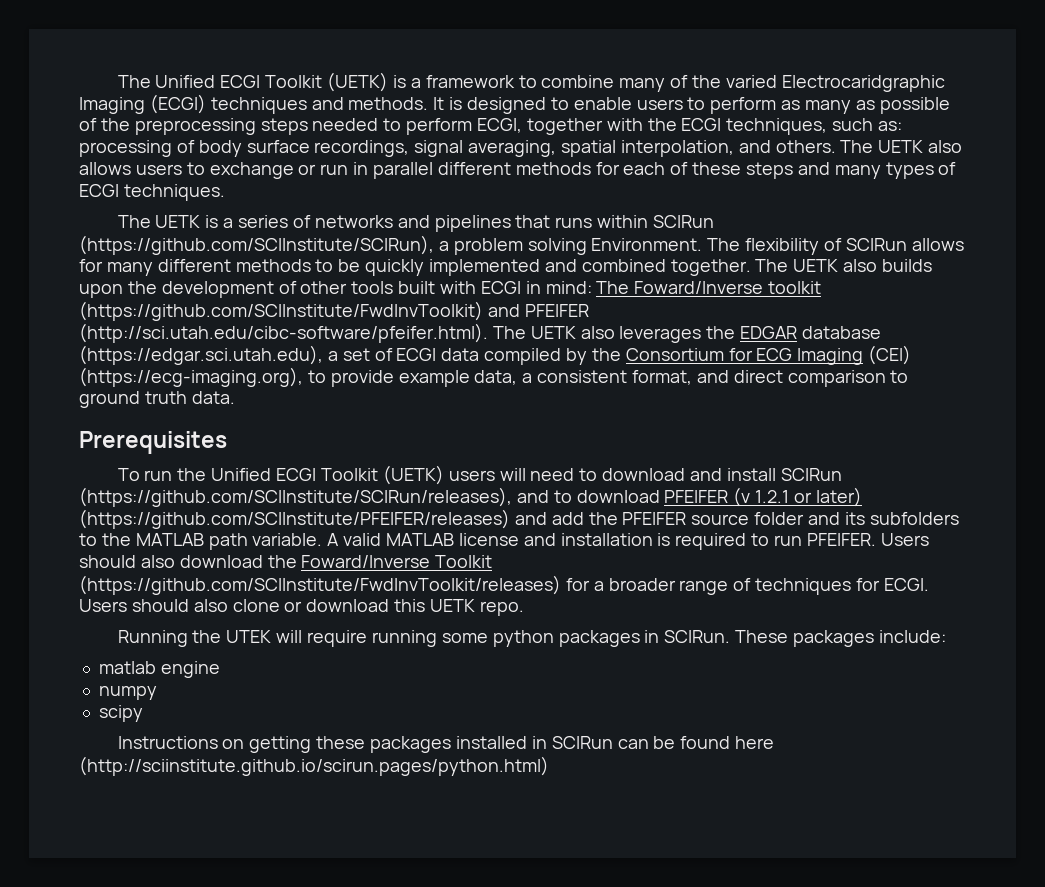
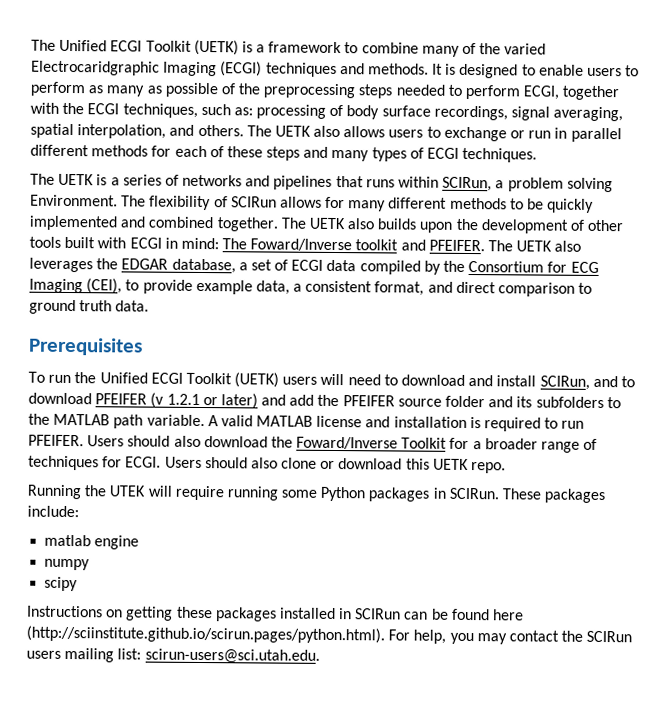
[652,215,714,228] [79,235,434,255] SCIRun (https://github.com/SCIInstitute/SCIRun), -> [442,176,493,192] SCIRun,
[79,301,589,321] [79,323,488,343] (https://github.com/SCIInstitute/FwdInvToolkit) and PFEIFER (http://sci.utah.edu/cibc-software/pfeifer.html). -> [400,239,485,252] and PFEIFER.
[802,326,882,339] [79,345,323,365] database (https://edgar.sci.utah.edu), -> [171,258,236,274] database,
[868,345,912,365] [79,367,303,387] (CEI) (https://ecg-imaging.org), -> [86,278,123,294] (CEI),
[780,468,842,481] [79,487,512,507] SCIRun (https://github.com/SCIInstitute/SCIRun/releases), -> [539,375,590,390] SCIRun,
[79,509,510,529] (https://github.com/SCIInstitute/PFEIFER/releases) -> (258, 401) none
[79,575,561,595] (https://github.com/SCIInstitute/FwdInvToolkit/releases) -> (448, 443) none
[492,630,554,647] python -> [320,486,366,502] Python
[79,756,549,776] (http://sciinstitute.github.io/scirun.pages/python.html) -> [26,625,633,645] [26,647,320,664] (http://sciinstitute.github.io/scirun.pages/python.html). For help, you may contact the SCIRun users mailing list: scirun-users@sci.utah.edu.

